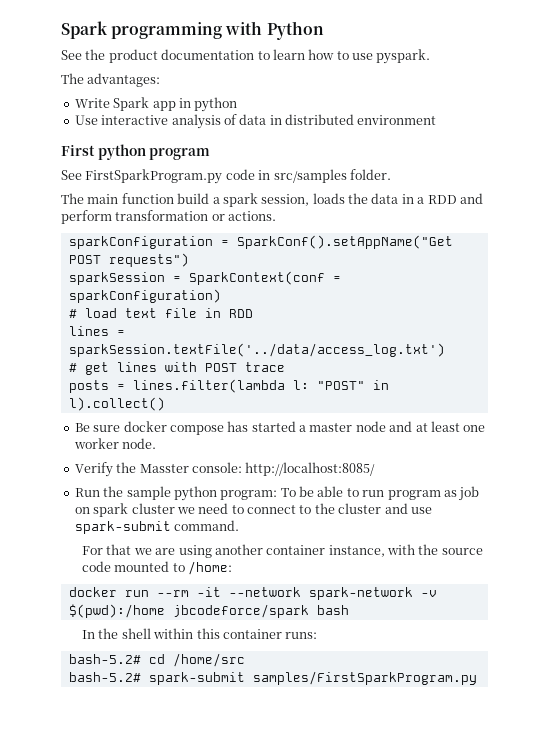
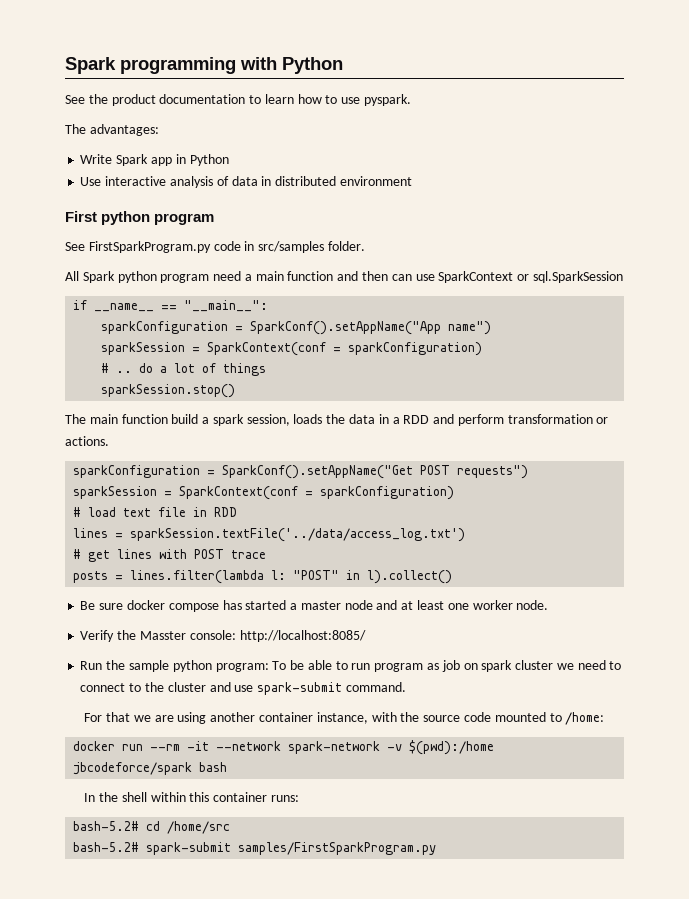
[194,97,238,112] python -> [189,154,229,166] Python
(391, 174) none -> [65,271,623,283] [73,300,269,312] [101,321,492,335] [101,342,483,356] [101,363,267,376] [101,384,236,398] // All Spark python program need a main function and then can use SparkContext or sql.SparkSession // if __name__ == "__main__": // sparkConfiguration = SparkConf().setAppName("App name") // sparkSession = SparkContext(conf = sparkConfiguration) // # .. do a lot of things // sparkSession.stop()

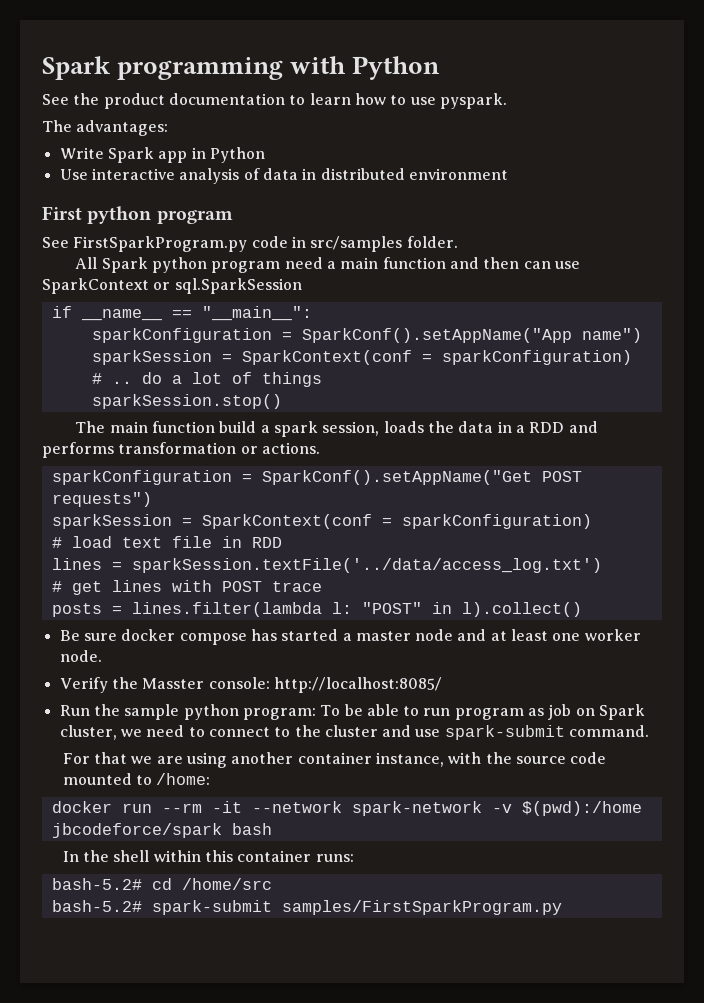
[457,414,504,426] perform -> [42,442,114,458] performs
[481,660,554,672] spark cluster -> [599,704,646,720] [59,725,117,740] Spark cluster,

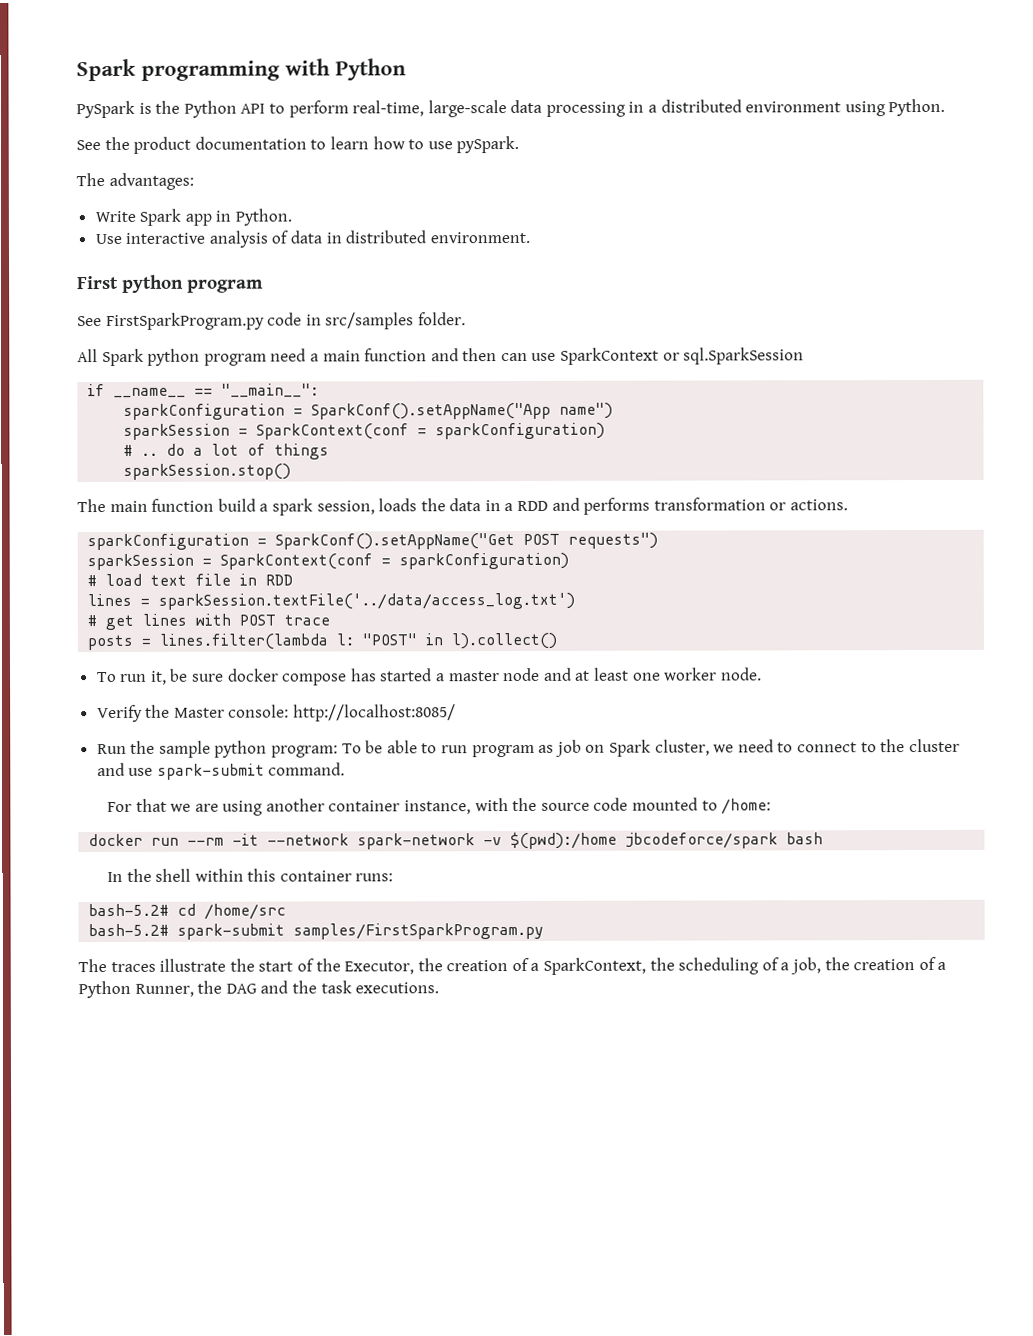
(441, 68) none -> [76,98,946,119] // PySpark is the Python API to perform real-time, large-scale data processing in a distributed environment using Python.
[439,93,507,109] pyspark. -> [456,135,520,154] pySpark.
[209,147,265,163] Python -> [235,208,293,226] Python.
[408,168,508,180] environment -> [429,231,530,244] environment.
[59,630,80,641] Be -> [96,668,189,685] To run it, be
[142,678,205,689] Masster -> [173,707,225,718] Master
(562, 907) none -> [78,956,947,975] [78,980,440,999] // The traces illustrate the start of the Executor, the creation of a SparkContext, the scheduling of a job, the creation of a Python Runner, the DAG and the task executions.

